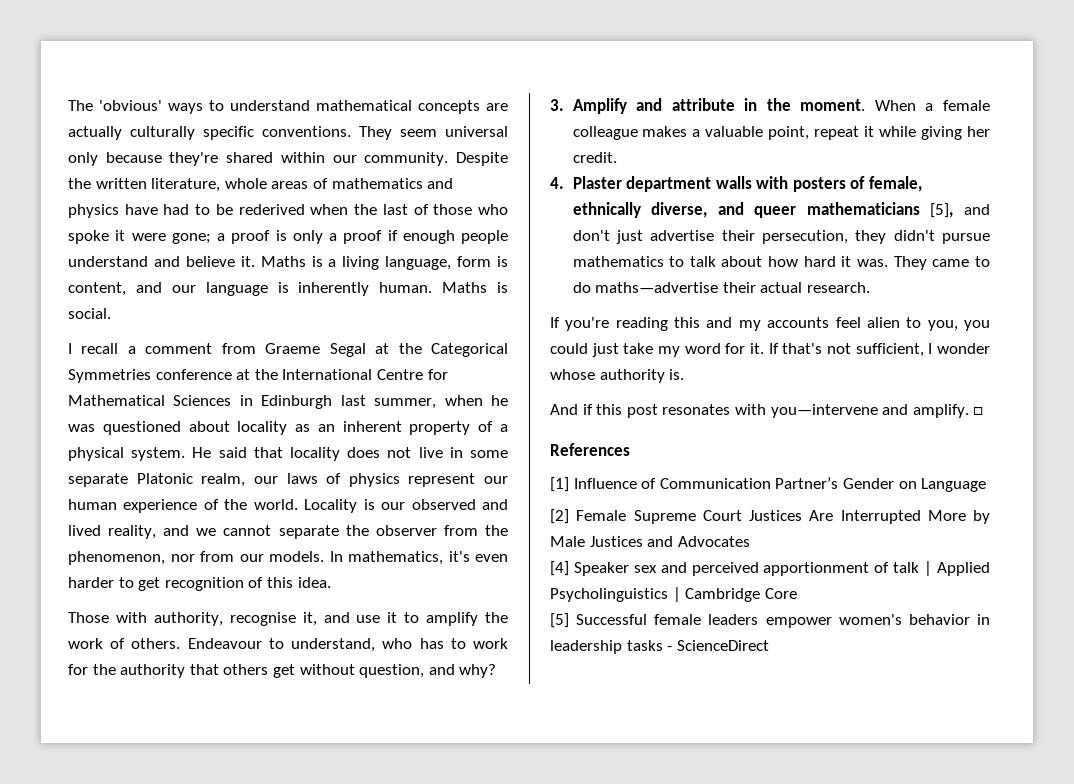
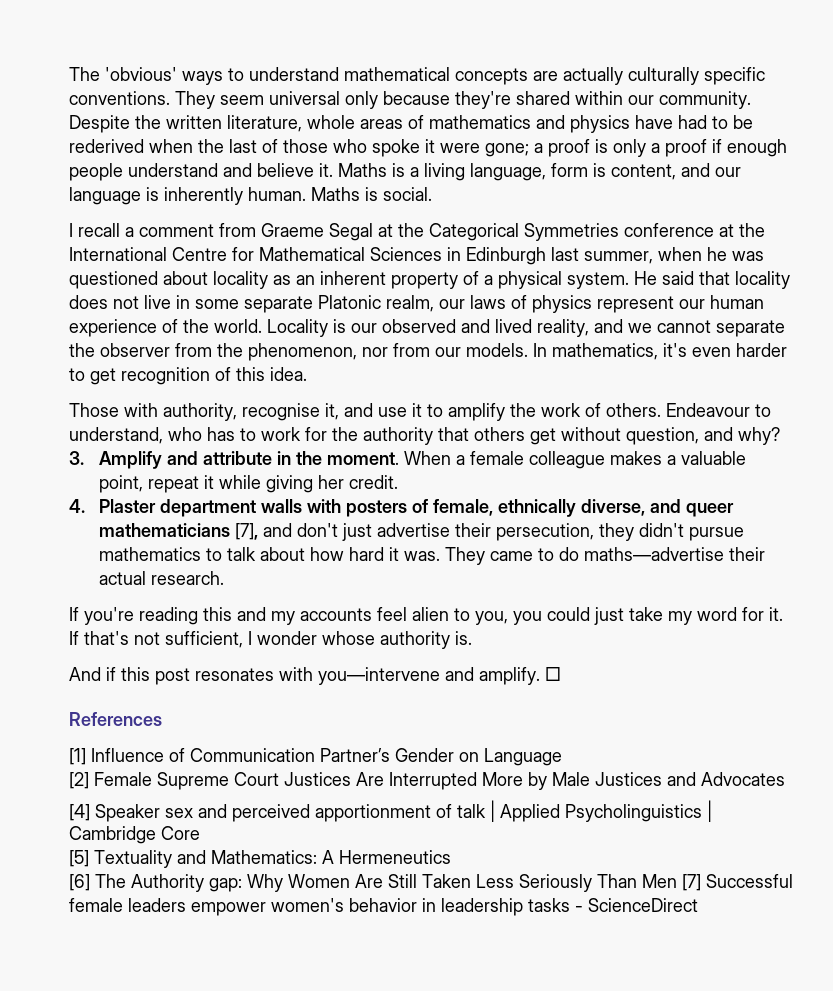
[930,203,954,218] [5], -> [234,523,258,540] [7],
(569, 620) none -> [94,850,451,868] [69,874,701,892] Textuality and Mathematics: A Hermeneutics // [6] The Authority gap: Why Women Are Still Taken Less Seriously Than Men [7]

